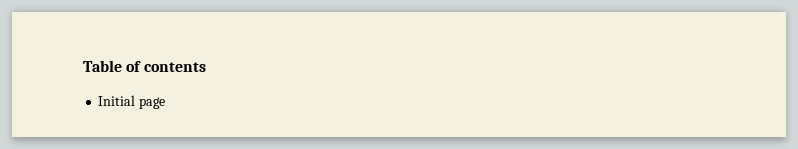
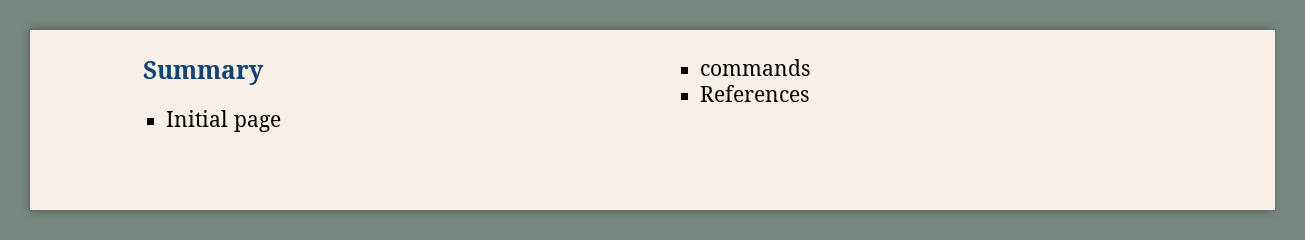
[83,60,206,72] Table of contents -> [143,61,264,85] Summary
(166, 103) none -> [700,59,811,76] [700,85,810,102] // commands // References

